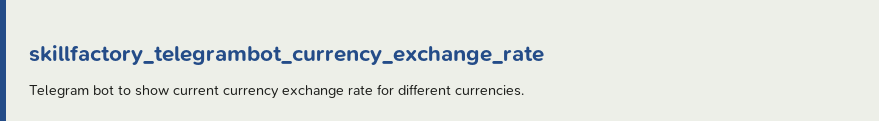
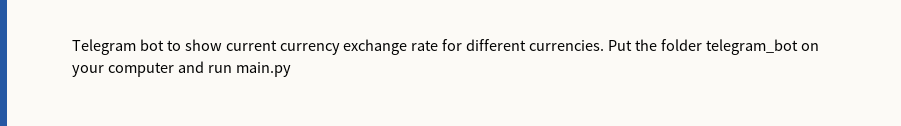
[29,45,544,65] skillfactory_telegrambot_currency_exchange_rate // -> (72, 47) none
(524, 90) none -> [608,39,819,55] [72,61,291,77] Put the folder telegram_bot on your computer and run main.py

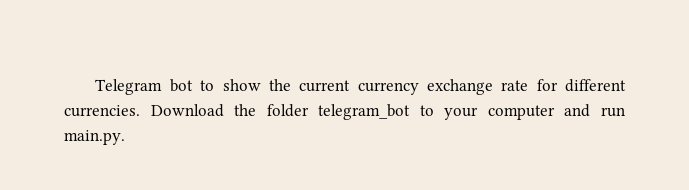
(222, 45) none -> [268,79,291,91] the
[608,40,633,51] Put -> [150,104,224,117] Download
[800,43,819,51] on -> [419,105,434,116] to
[235,62,291,77] main.py -> [64,130,125,145] main.py.

